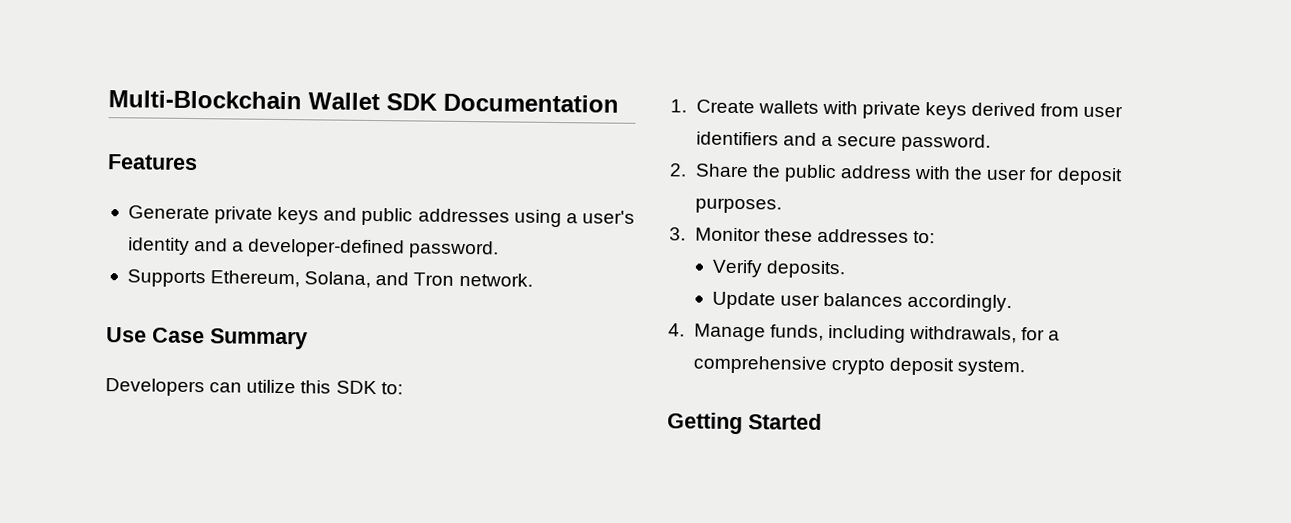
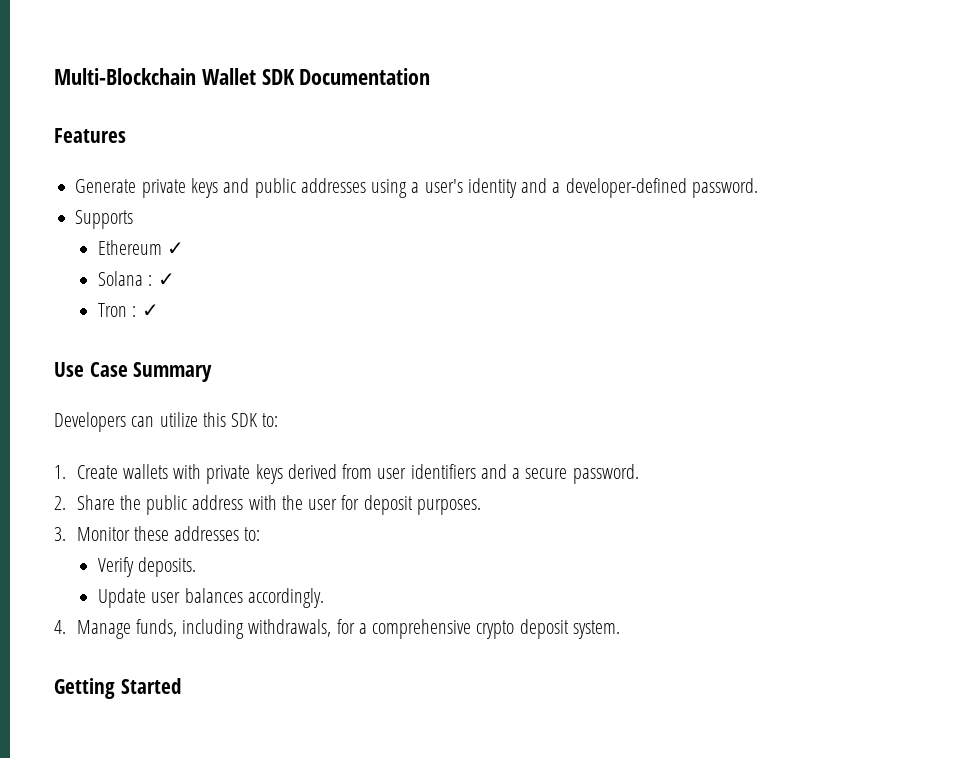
[210,270,533,288] Ethereum, Solana, and Tron network. -> [97,240,185,255] [97,271,175,286] [97,303,159,317] // Ethereum ✓ // Solana : ✓ // Tron : ✓

